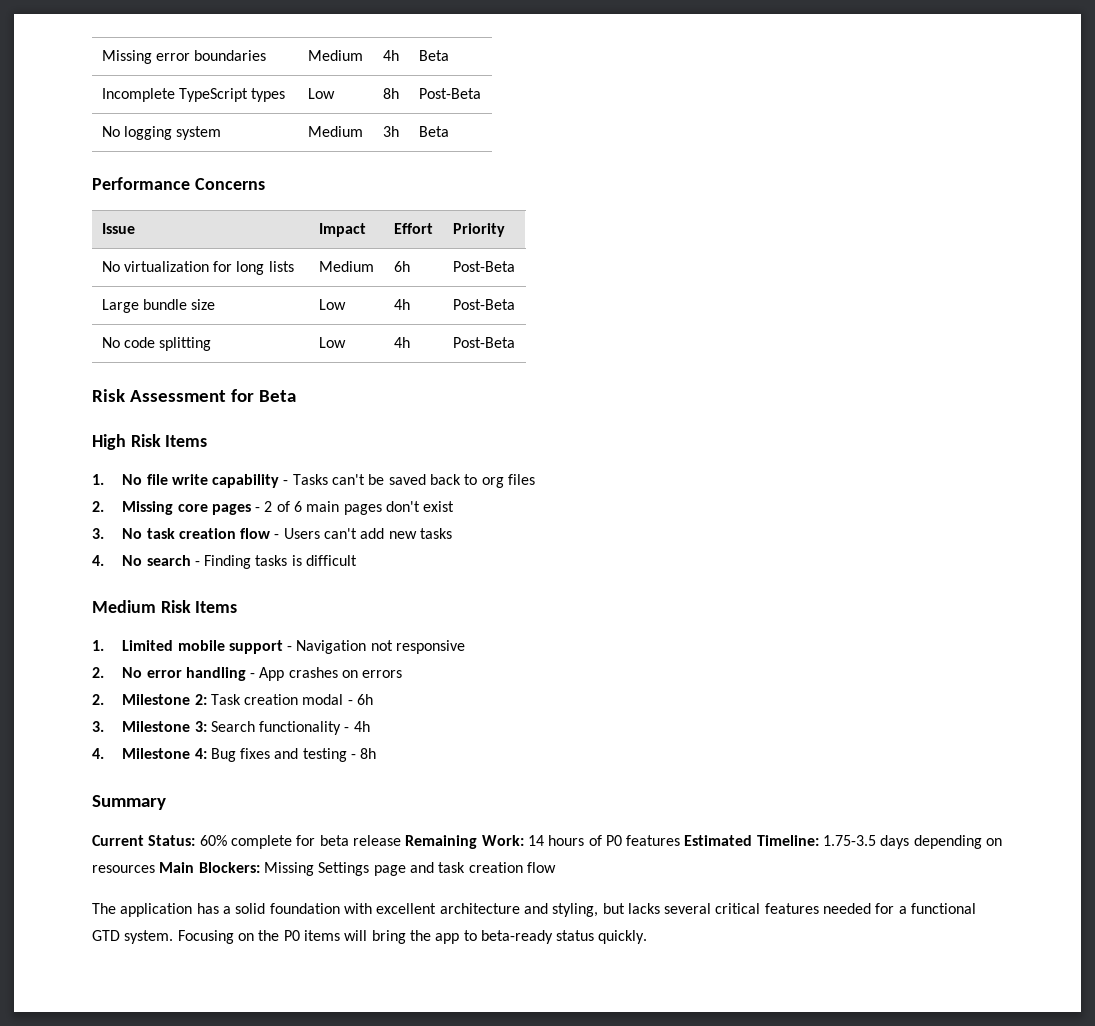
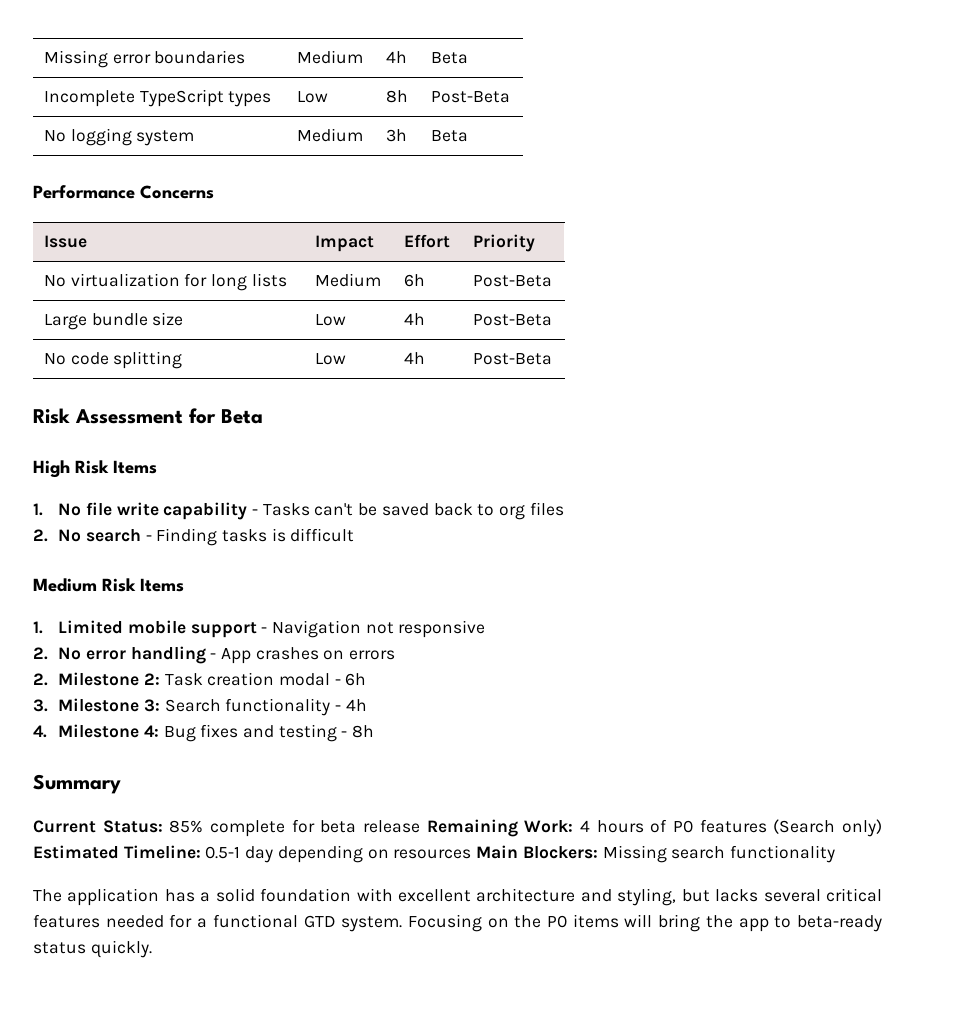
[122,501,455,515] [92,528,453,539] [92,555,104,566] Missing core pages - 2 of 6 main pages don't exist // 3. No task creation flow - Users can't add new tasks // 4. -> (48, 535) none
[199,835,227,846] 60% -> [169,820,204,833] 85%
[527,835,544,846] 14 -> [580,820,591,832] 4
[684,835,910,849] Estimated Timeline: 1.75-3.5 days -> [773,819,882,837] [33,845,274,863] (Search only) Estimated Timeline: 0.5-1 day
[318,862,556,876] Settings page and task creation flow -> [671,845,835,863] search functionality

